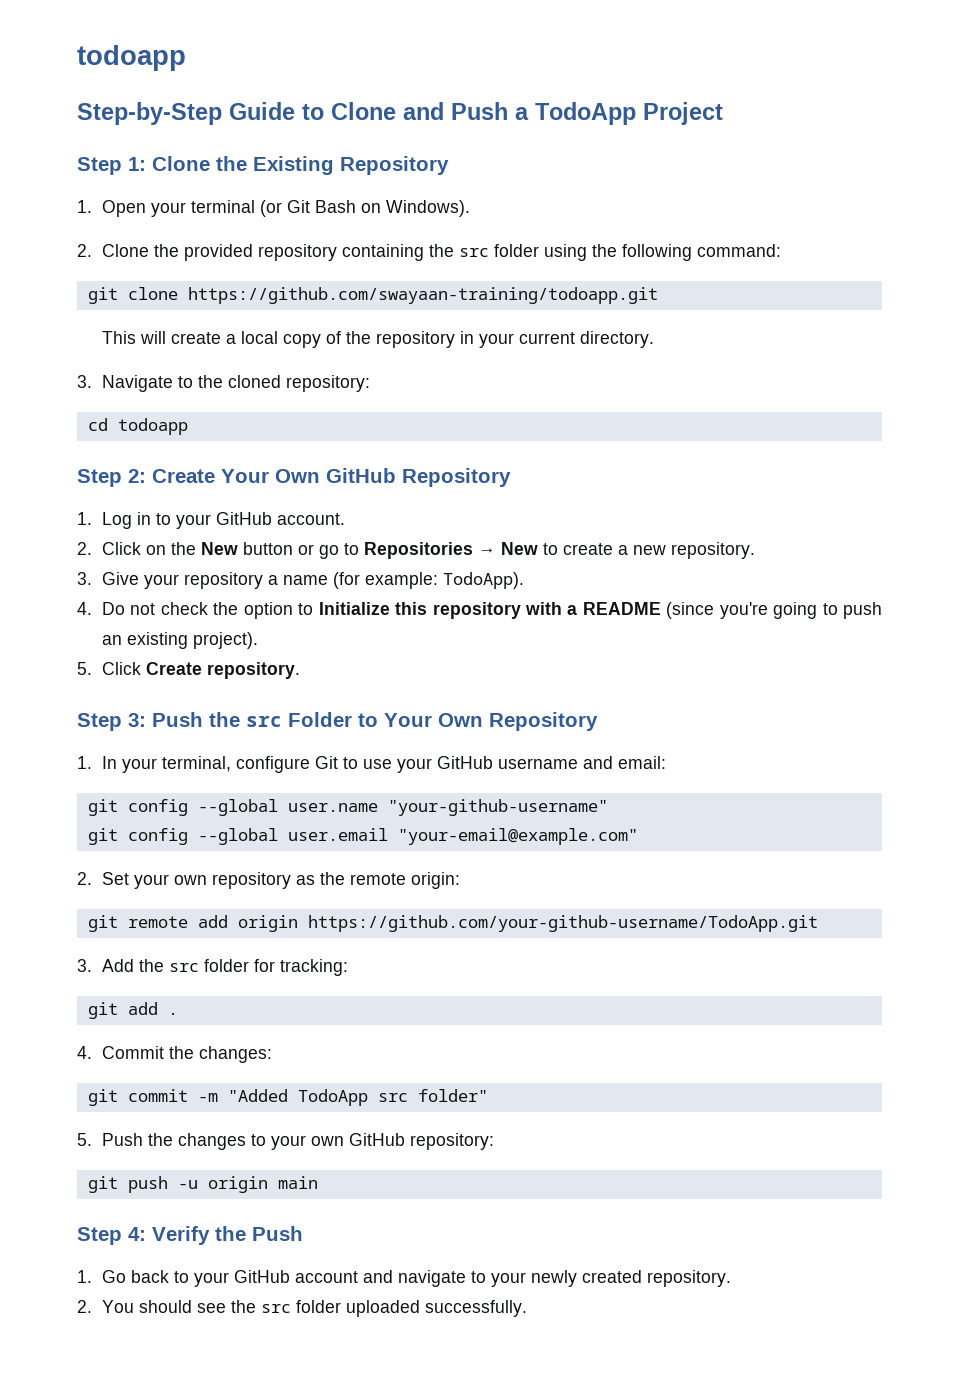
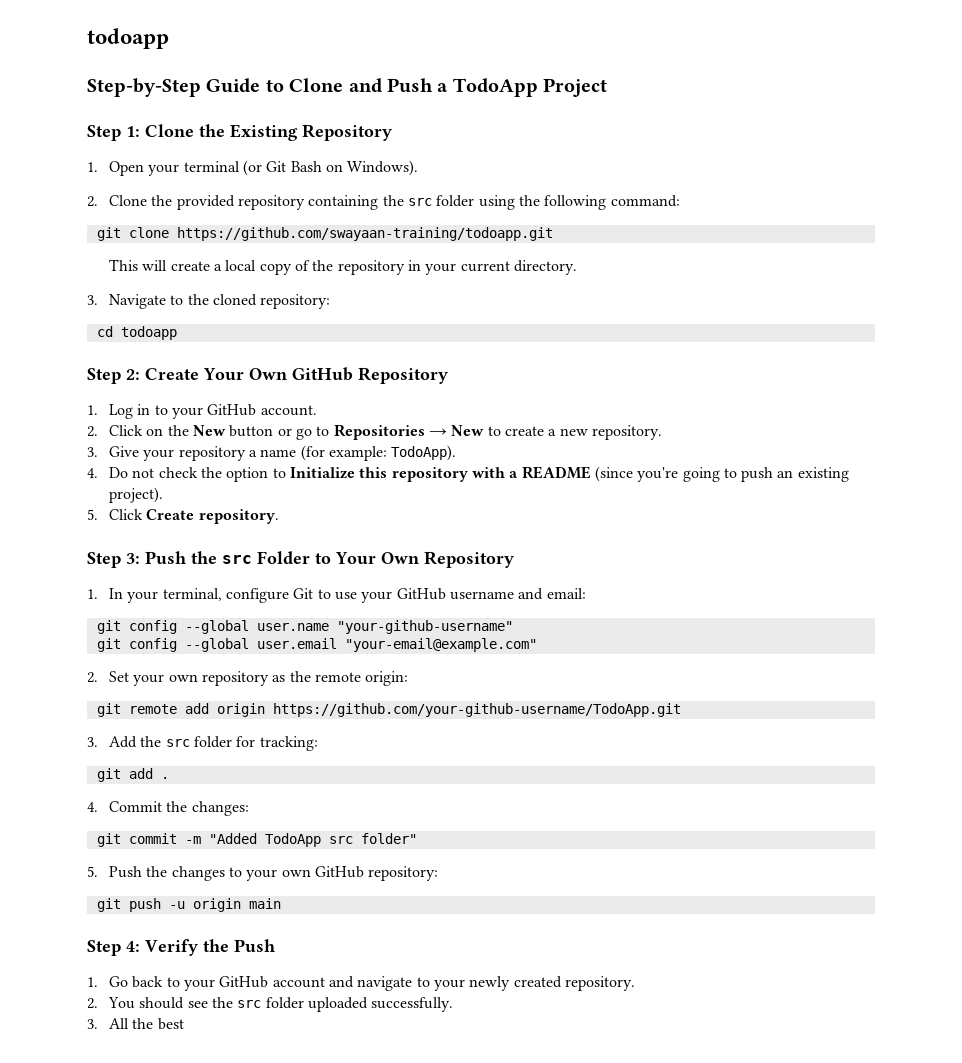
(527, 1308) none -> [87,1018,184,1030] // 3. All the best

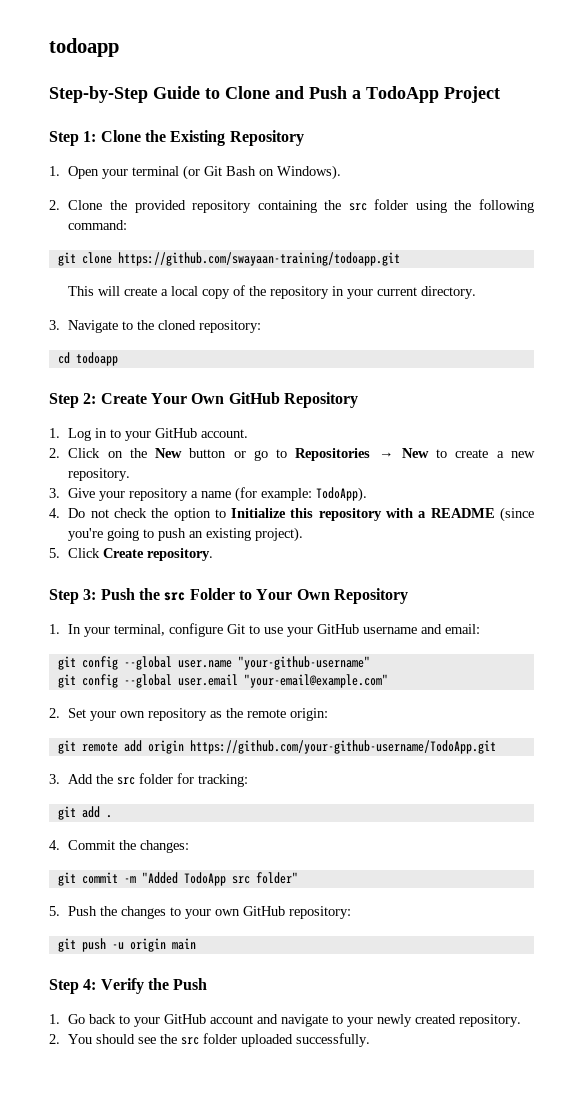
[87,1018,184,1030] // 3. All the best -> (371, 1040) none

